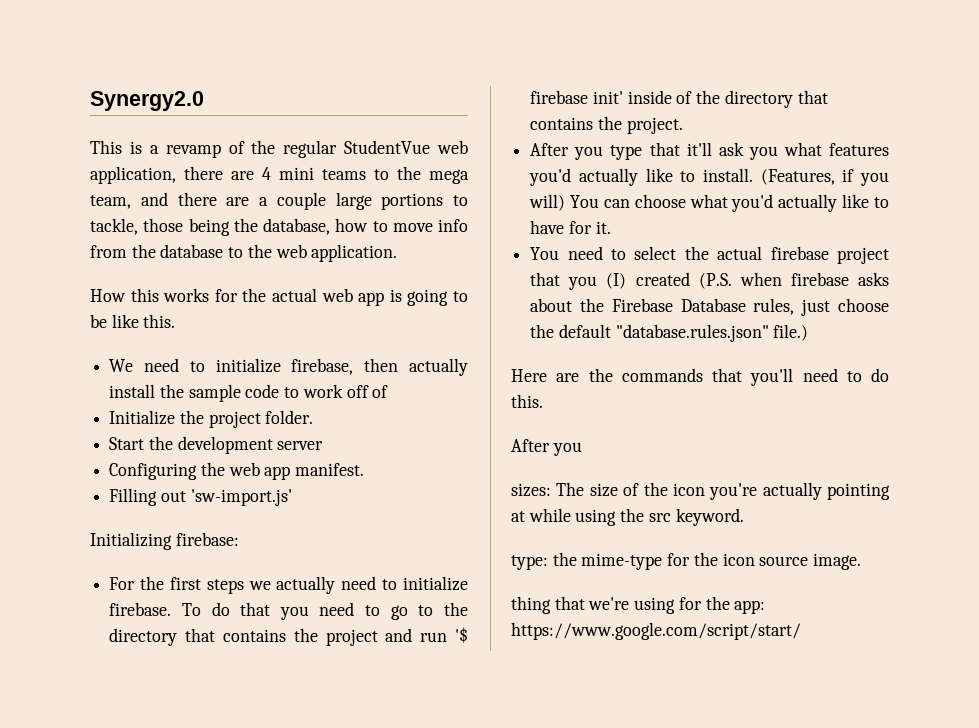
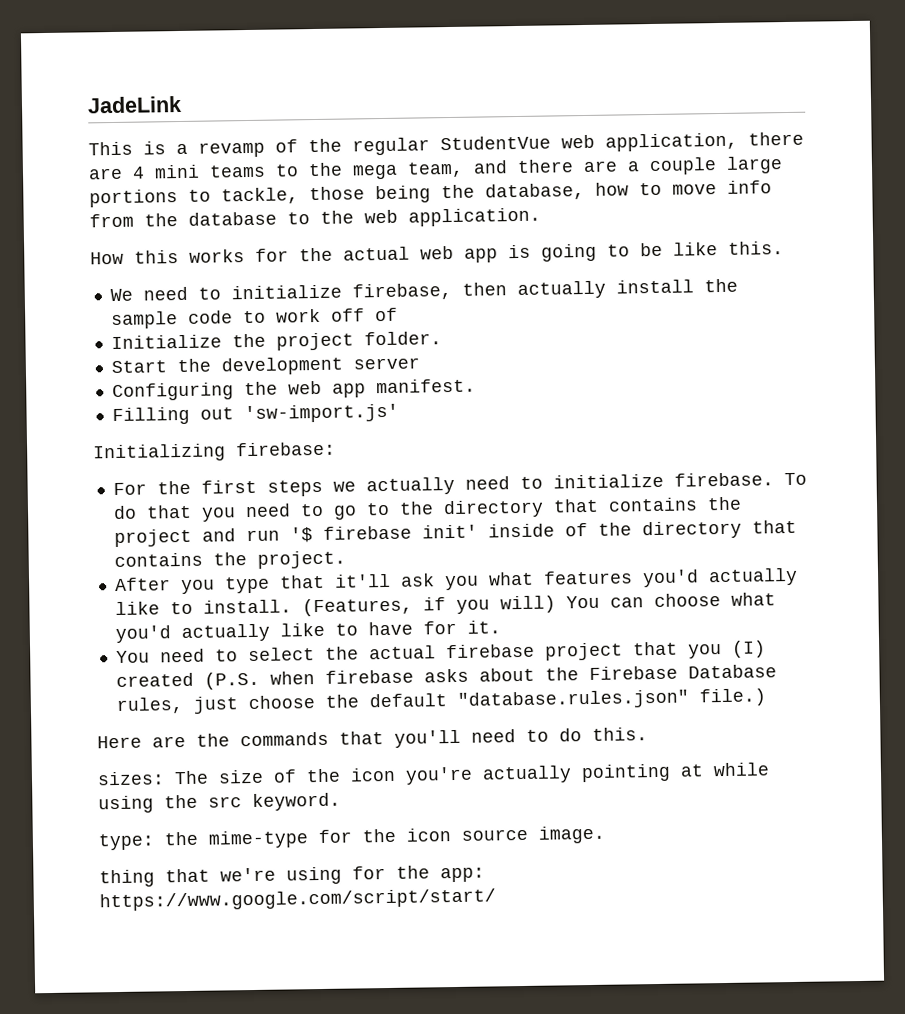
[90,91,204,111] Synergy2.0 -> [87,95,182,114] JadeLink
[511,439,582,456] // After you -> (648, 734) none

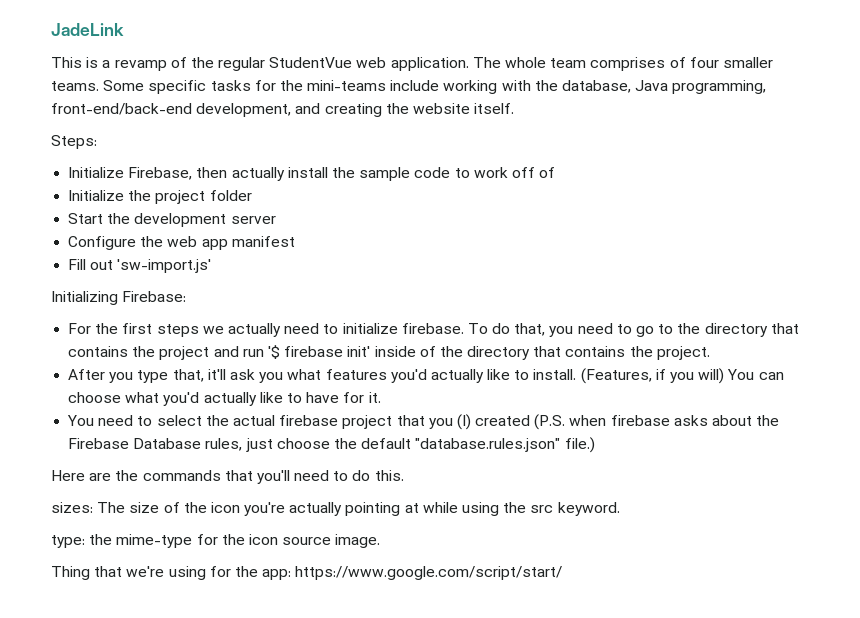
[605,131,804,152] [88,156,783,180] [89,180,772,208] [89,207,541,228] [90,241,784,265] [109,282,452,302] application, there are 4 mini teams to the mega team, and there are a couple large portions to tackle, those being the database, how to move info from the database to the web application. // How this works for the actual web app is going to be like this. // We need to initialize firebase, -> [390,57,773,71] [51,80,767,94] [51,103,515,117] [51,135,97,149] [68,167,193,180] application. The whole team comprises of four smaller teams. Some specific tasks for the mini-teams include working with the database, Java programming, front-end/back-end development, and creating the website itself. // Steps: // Initialize Firebase,
[363,331,442,346] folder. -> [209,190,252,201] folder
[111,382,234,402] Configuring -> [68,236,137,250] Configure
[375,378,476,394] [111,406,190,426] manifest. // Filling -> [231,236,295,247] [68,259,87,270] manifest // Fill
[236,441,336,457] firebase: -> [122,291,187,302] Firebase:
[145,504,192,519] that -> [514,323,546,336] that,
[278,574,325,589] that -> [172,369,204,382] that,
[99,869,155,888] thing -> [51,566,90,580] Thing

